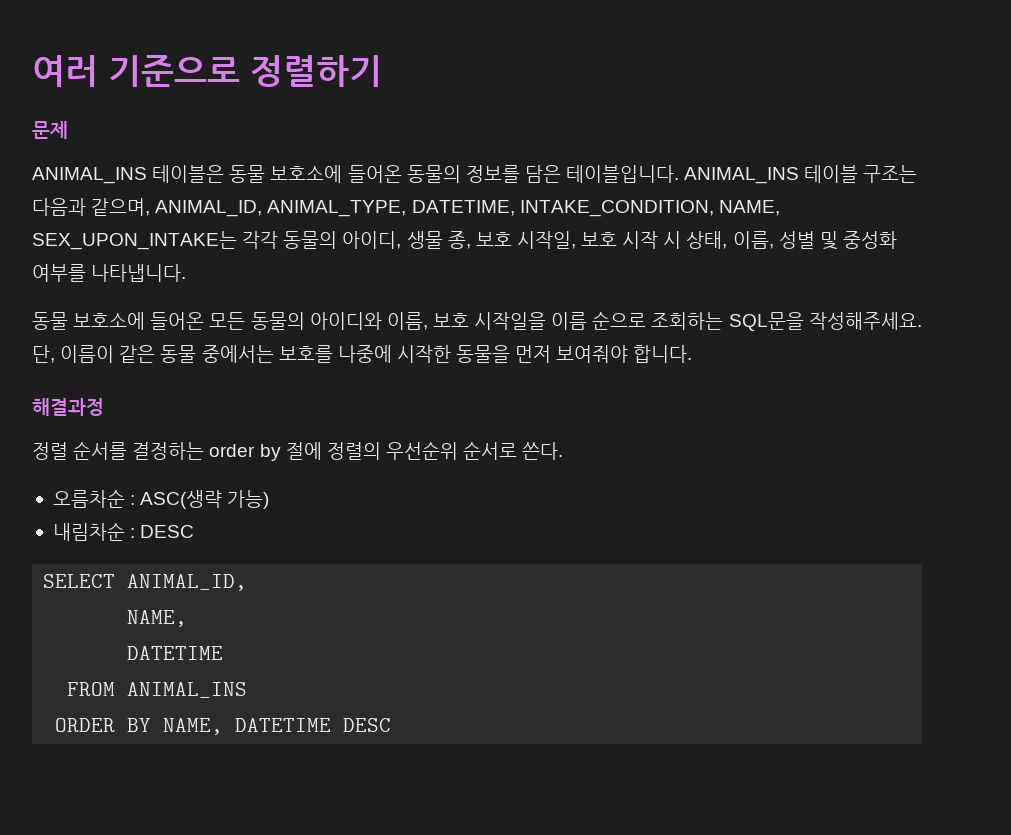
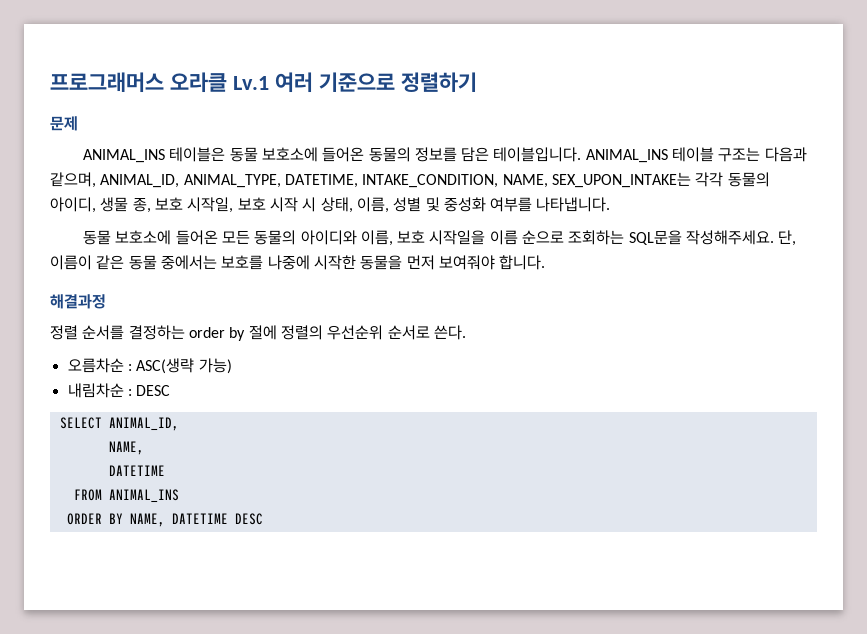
(32, 71) none -> [50,72,269,93] 프로그래머스 오라클 Lv.1

